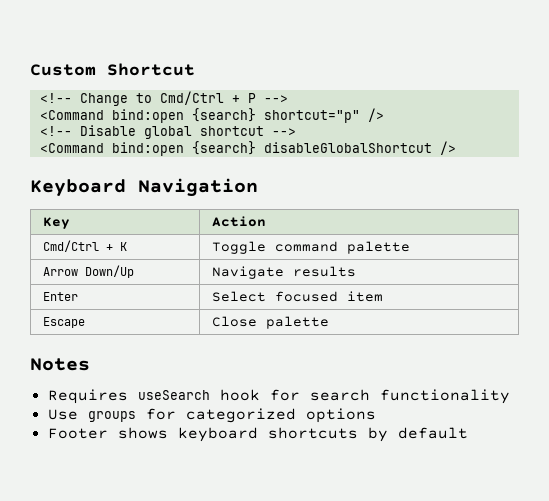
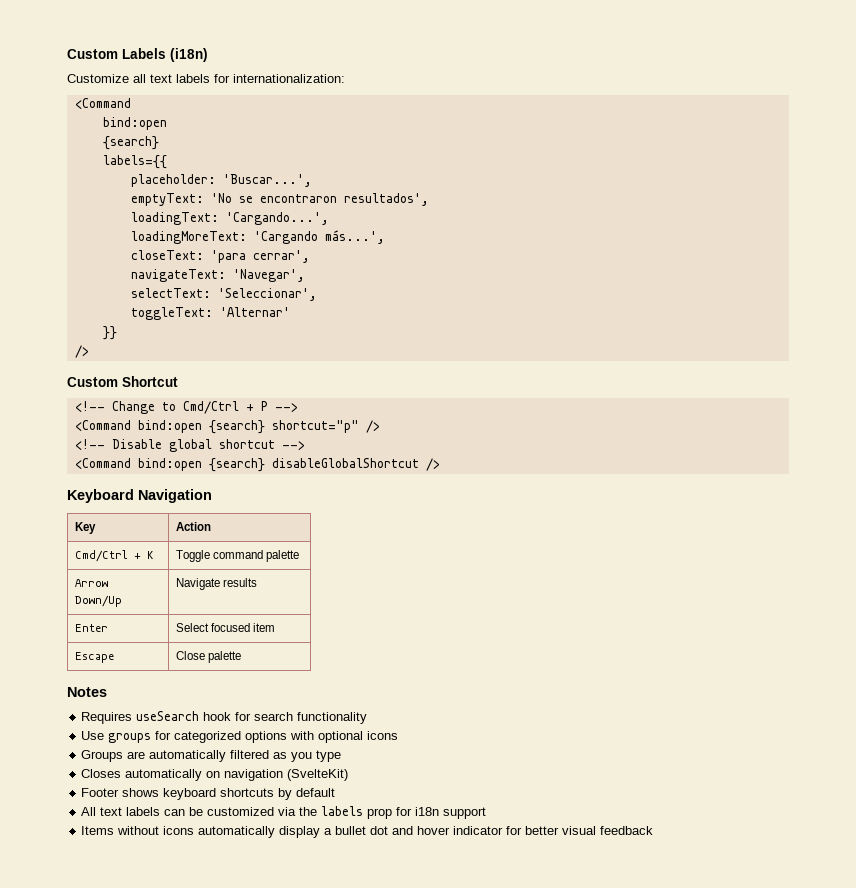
[30,64,96,76] Custom -> [67,48,208,62] [67,74,345,83] [74,98,131,109] [102,117,167,130] [102,136,159,150] [102,155,167,169] [130,174,312,187] [130,193,429,206] [130,212,329,225] [130,230,385,244] [130,250,310,263] [130,269,305,282] [130,288,317,301] [130,307,290,320] [102,326,117,340] [74,345,89,358] [67,377,118,387] Custom Labels (i18n) // Customize all text labels for internationalization: // <Command // bind:open // {search} // labels={{ // placeholder: 'Buscar...', // emptyText: 'No se encontraron resultados', // loadingText: 'Cargando...', // loadingMoreText: 'Cargando más...', // closeText: 'para cerrar', // navigateText: 'Navegar', // selectText: 'Seleccionar', // toggleText: 'Alternar' // }} // /> // Custom
(376, 415) none -> [290,731,399,743] [81,750,342,762] [81,769,349,781] with optional icons // Groups are automatically filtered as you type // Closes automatically on navigation (SvelteKit)
(468, 433) none -> [81,806,487,819] [81,826,654,838] // All text labels can be customized via the labels prop for i18n support // Items without icons automatically display a bullet dot and hover indicator for better visual feedback

